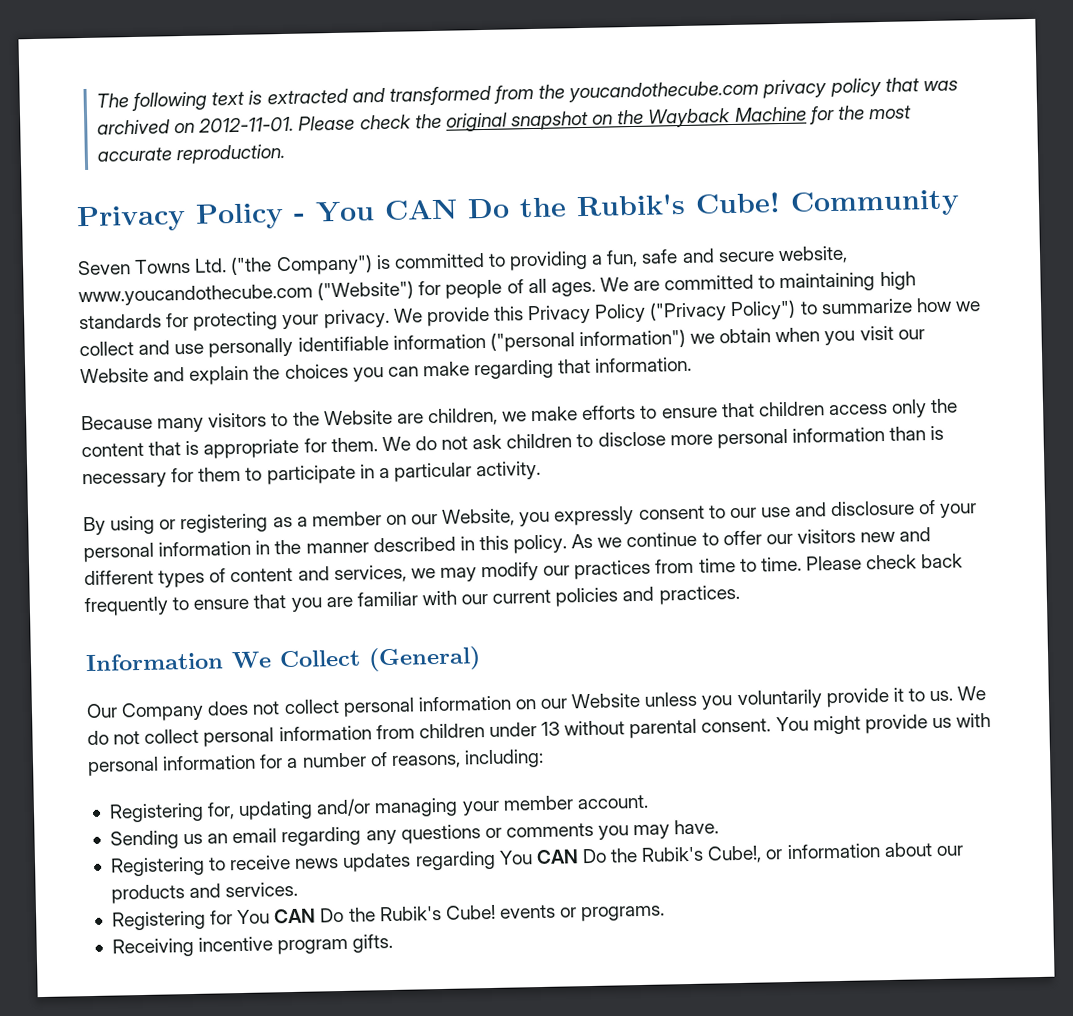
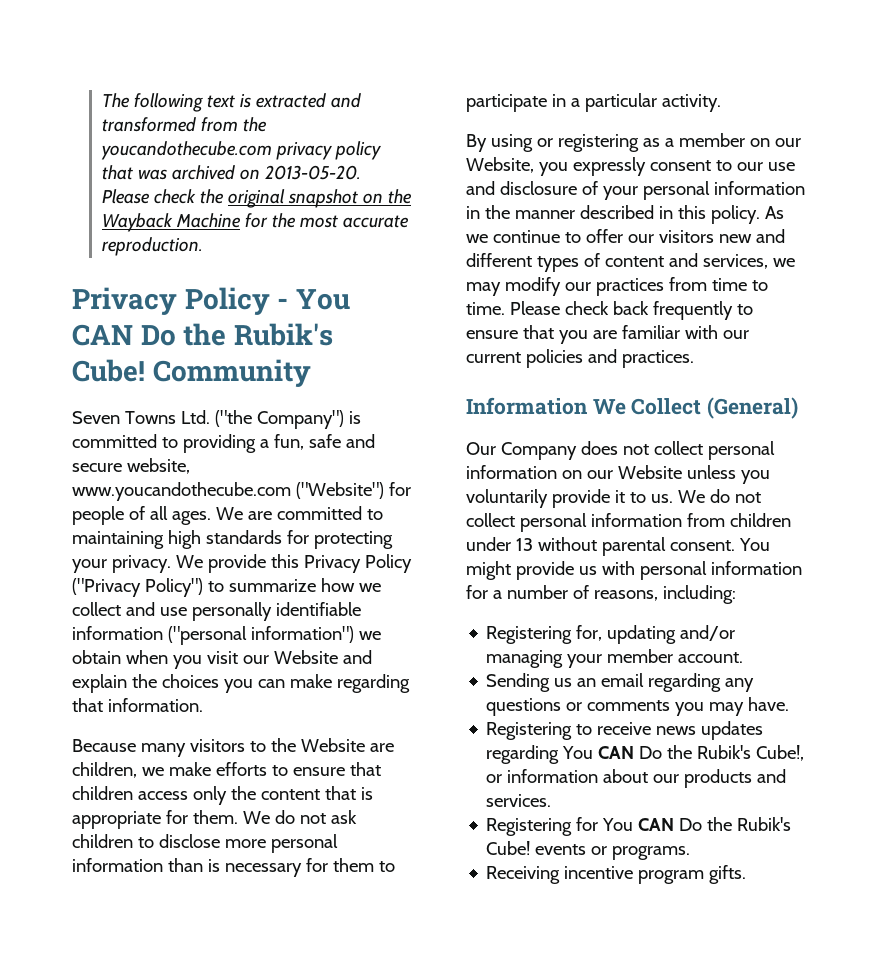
[198,116,295,133] 2012-11-01. -> [265,165,362,180] 2013-05-20.

